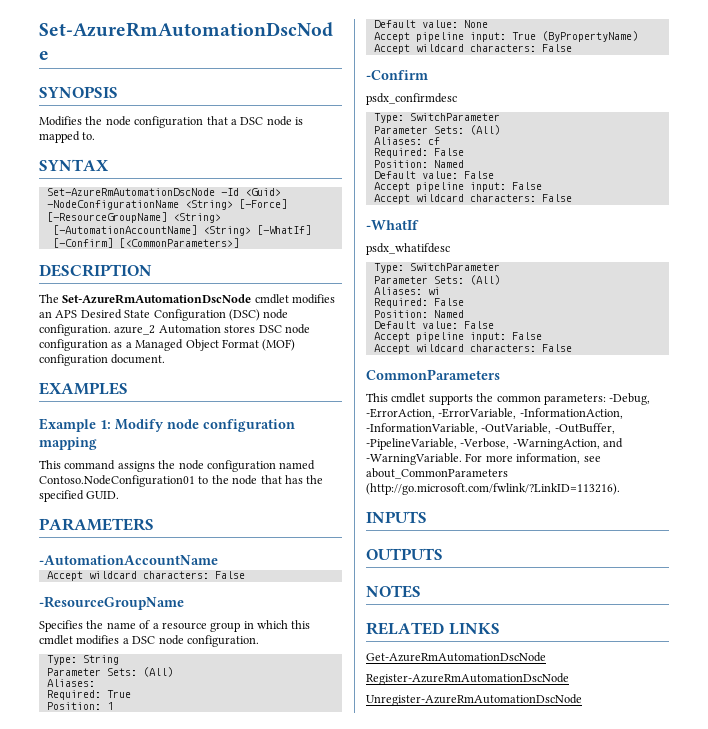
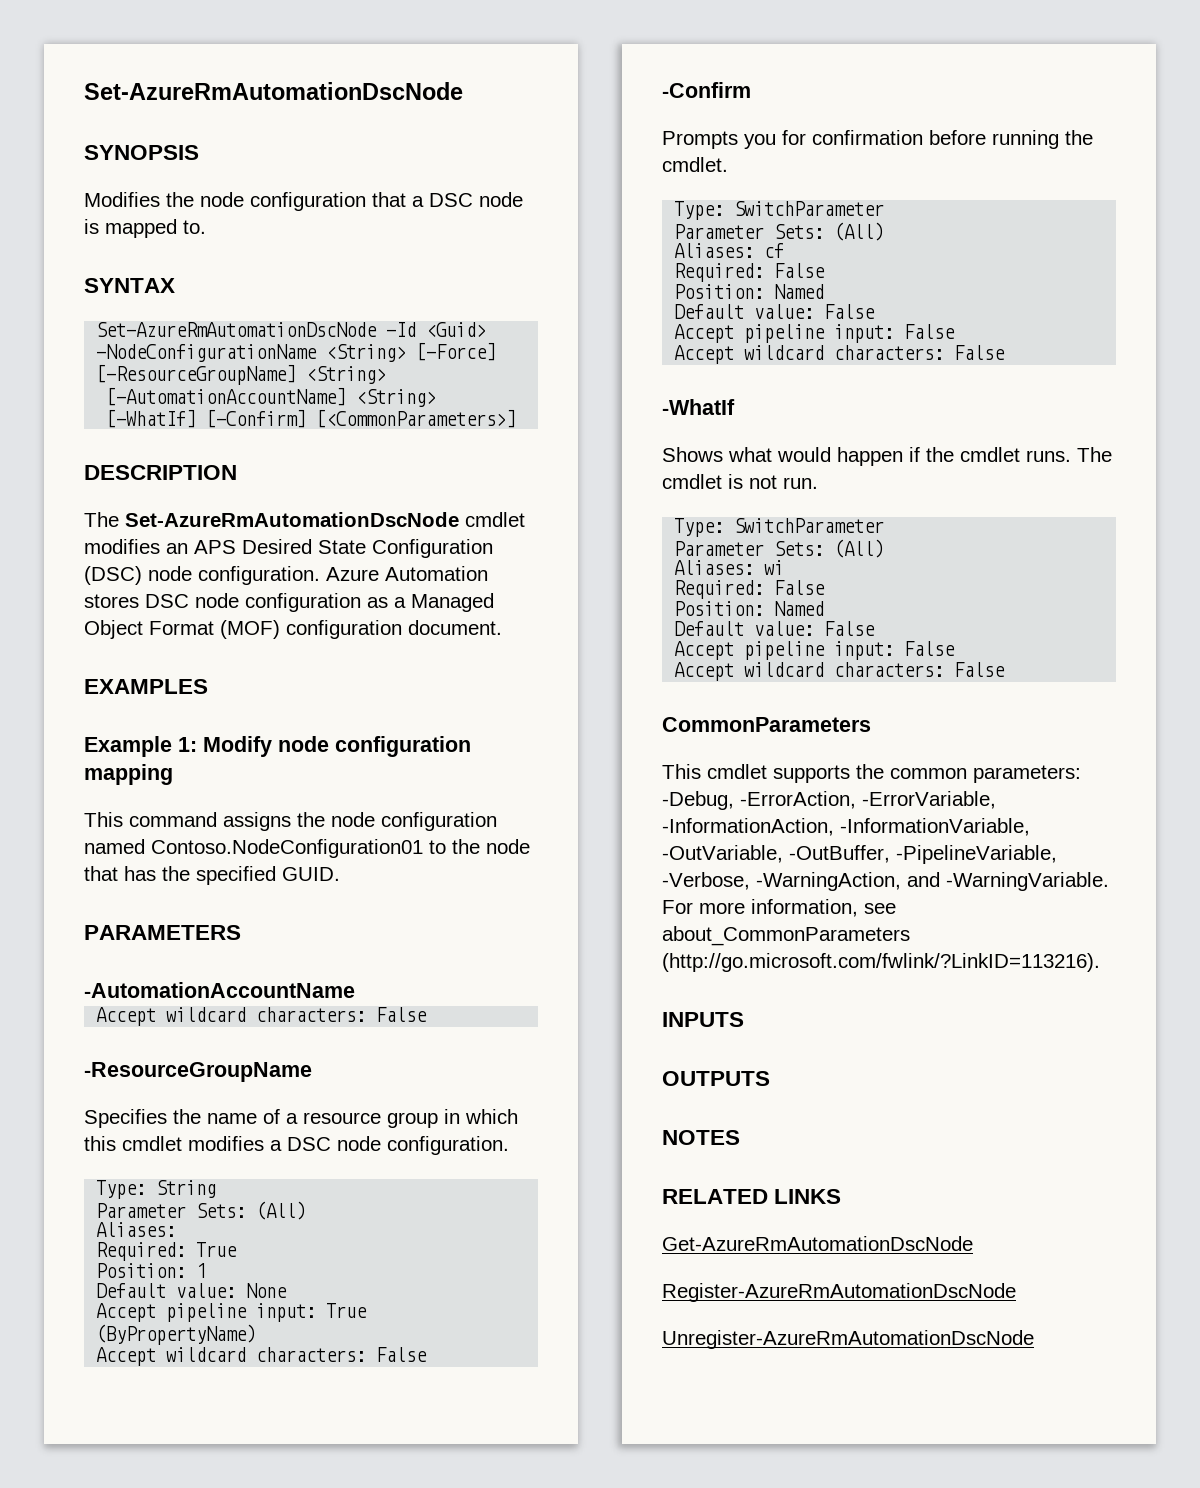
[114,325,156,335] azure_2 -> [326,567,379,581] Azure
[366,93,457,105] psdx_confirmdesc -> [662,130,1093,149] [662,157,728,172] Prompts you for confirmation before running the cmdlet.
[366,243,450,255] psdx_whatifdesc -> [662,447,1112,466] [662,474,818,489] Shows what would happen if the cmdlet runs. The cmdlet is not run.

